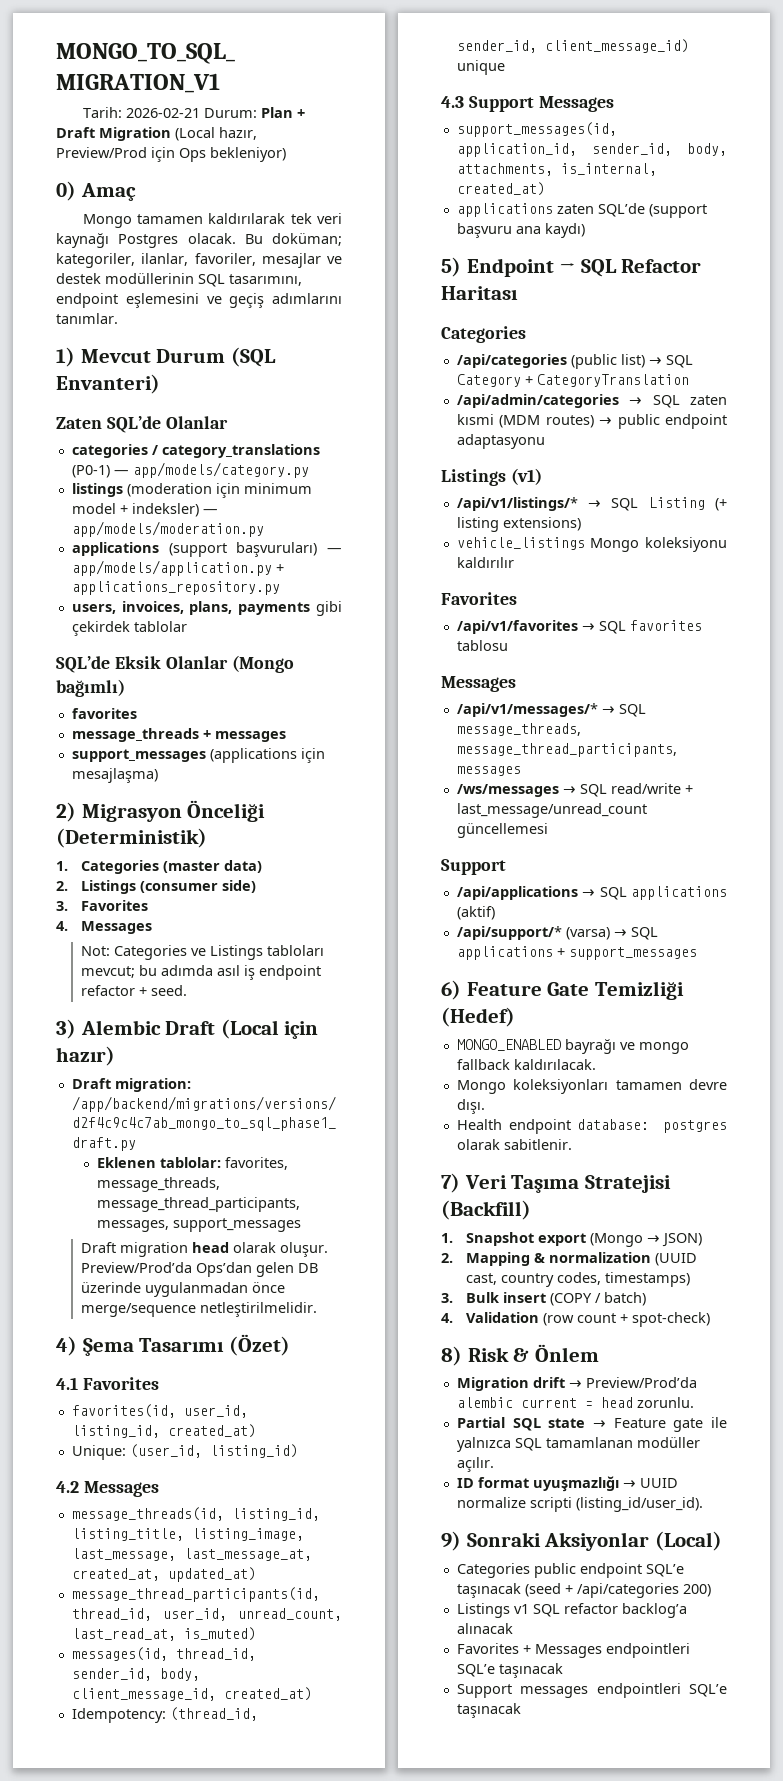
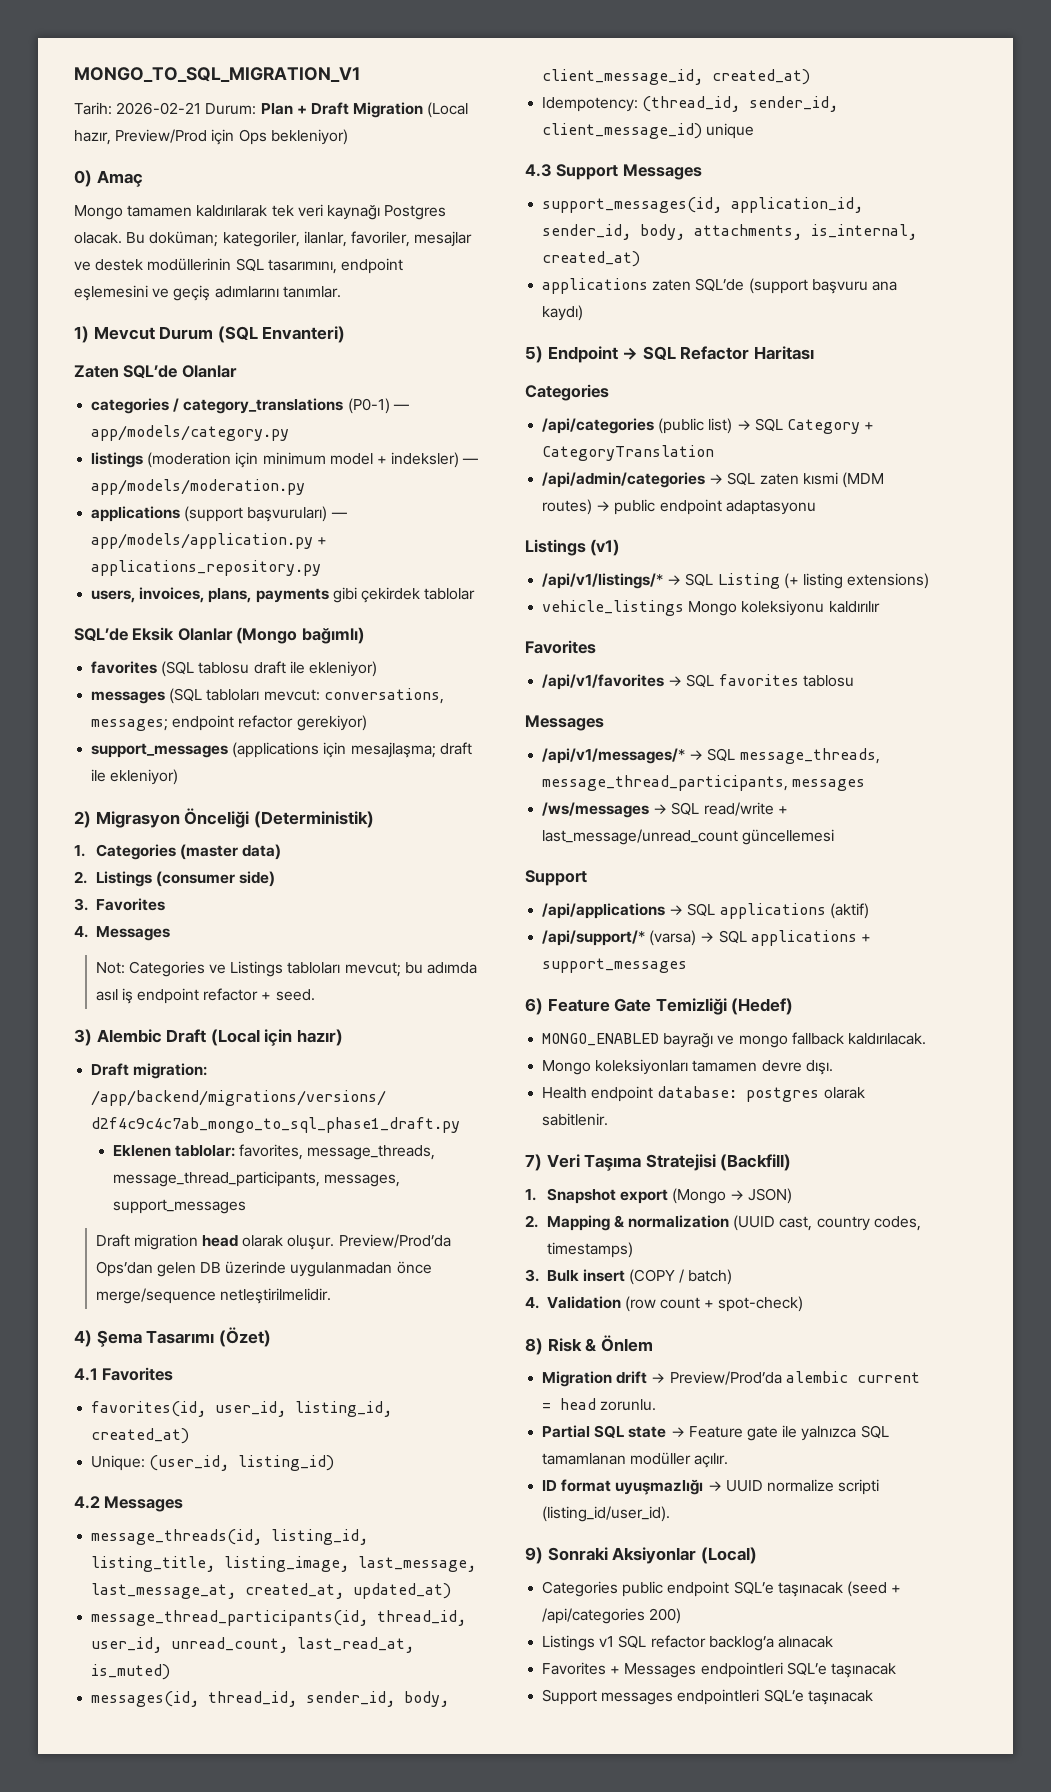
[71,728,286,742] // message_threads + messages -> [161,661,377,677] [91,688,444,704] [91,715,367,731] (SQL tablosu draft ile ekleniyor) // messages (SQL tabloları mevcut: conversations, messages; endpoint refactor gerekiyor)
[71,768,158,783] mesajlaşma) -> [350,742,472,758] [91,769,179,785] mesajlaşma; draft ile ekleniyor)

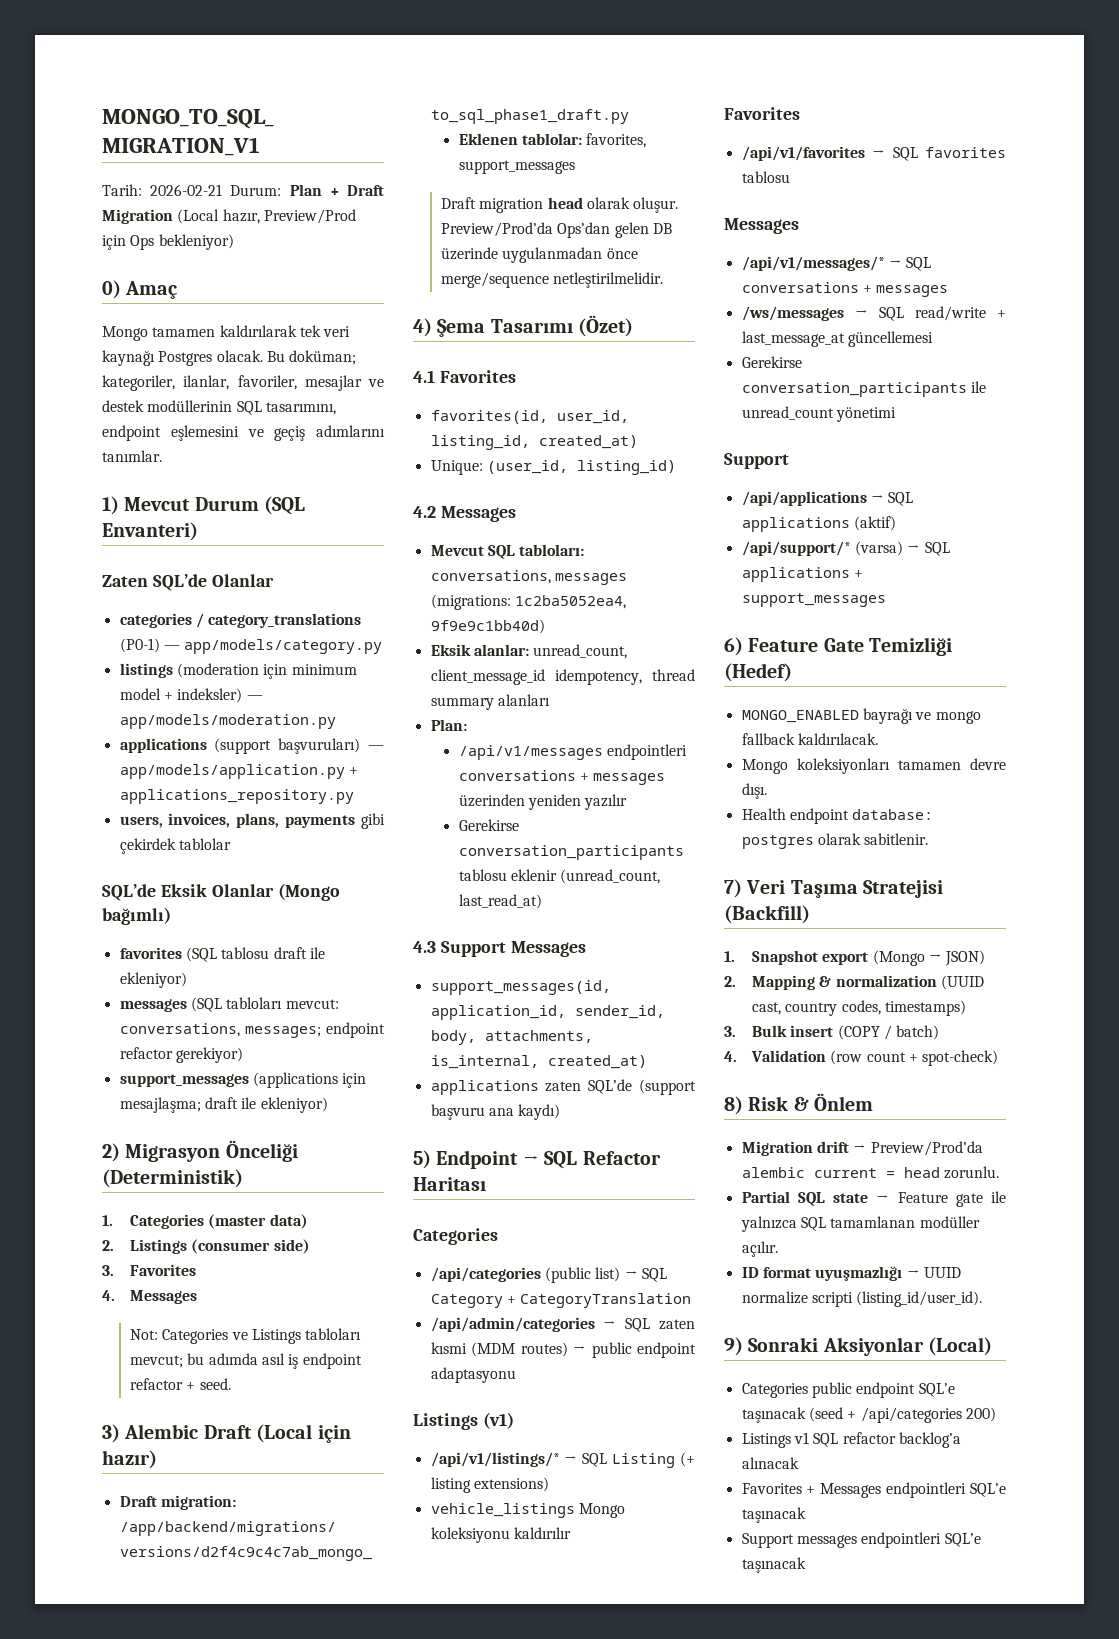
[307,1145,436,1160] [112,1171,400,1187] message_threads, message_thread_participants, messages, -> (647, 140) none
[91,1529,369,1545] [91,1556,477,1572] [91,1583,452,1599] [91,1610,467,1626] [91,1637,415,1653] [91,1664,171,1680] [91,1691,450,1707] [542,69,811,85] [542,96,839,112] [542,123,755,139] message_threads(id, listing_id, listing_title, listing_image, last_message, last_message_at, created_at, updated_at) // message_thread_participants(id, thread_id, user_id, unread_count, last_read_at, is_muted) // messages(id, thread_id, sender_id, body, client_message_id, created_at) // Idempotency: (thread_id, sender_id, client_message_id) unique -> [430,544,585,559] [430,570,627,585] [430,594,626,610] [430,619,545,634] [430,644,628,659] [430,669,695,685] [430,694,550,710] [430,719,467,731] [458,744,687,760] [458,770,666,785] [458,794,628,810] [458,819,519,831] [458,845,684,860] [458,869,661,884] [458,894,542,909] Mevcut SQL tabloları: conversations, messages (migrations: 1c2ba5052ea4, 9f9e9c1bb40d) // Eksik alanlar: unread_count, client_message_id idempotency, thread summary alanları // Plan: // /api/v1/messages endpointleri conversations + messages üzerinden yeniden yazılır // Gerekirse conversation_participants tablosu eklenir (unread_count, last_read_at)
[739,748,880,764] [542,775,789,791] message_threads, message_thread_participants, -> [741,282,872,293] conversations +
[542,829,739,845] last_message/unread_count -> [741,331,845,347] last_message_at
(835, 837) none -> [741,356,802,368] [741,381,986,397] [741,406,896,422] // Gerekirse conversation_participants ile unread_count yönetimi

